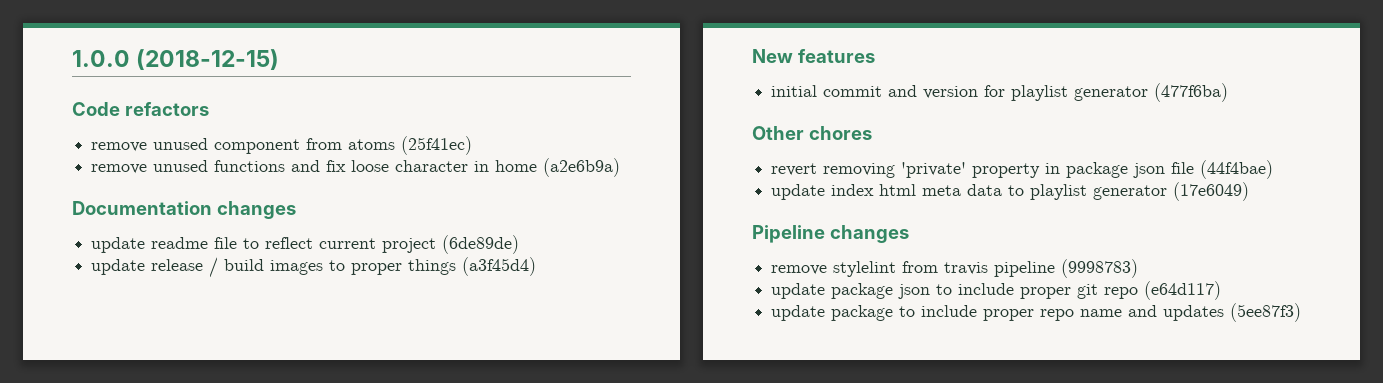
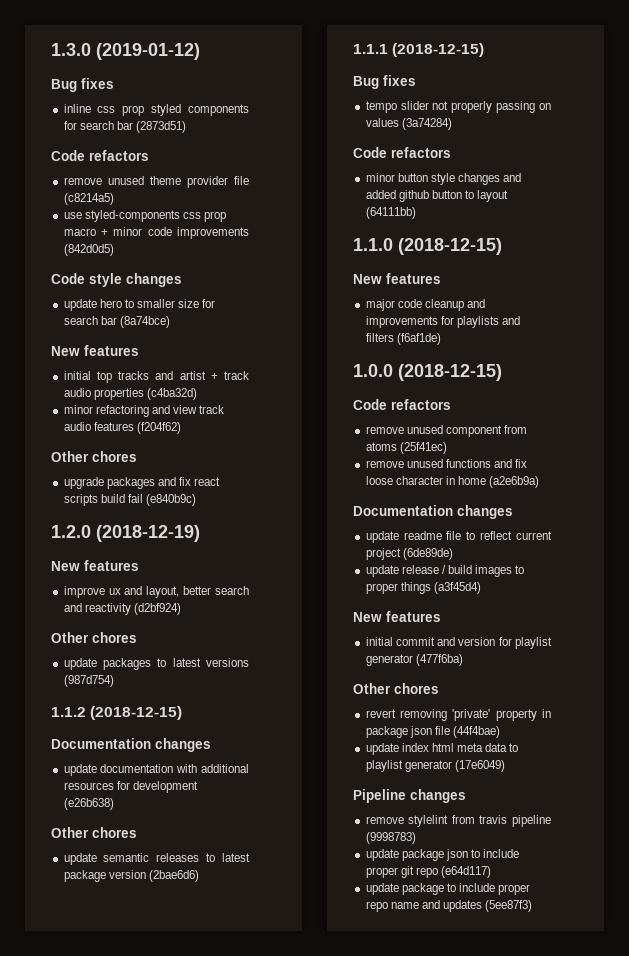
(72, 58) none -> [51,43,200,60] [51,78,114,92] [63,104,249,116] [63,121,186,133] [51,150,149,161] [63,176,249,188] [63,193,114,205] [63,210,226,222] [63,227,249,239] [63,244,114,256] [51,273,182,287] [63,299,216,311] [63,316,170,328] [51,345,139,356] [63,371,249,383] [63,388,197,400] [63,405,225,417] [63,422,181,434] [51,451,137,462] [63,477,221,489] [63,494,196,506] [51,525,200,542] [51,560,139,571] [63,586,249,598] [63,603,181,615] [51,632,137,643] [63,658,249,670] [63,675,114,687] [51,706,183,720] [51,738,211,752] [63,764,249,776] [63,781,198,793] [63,798,114,810] [51,827,137,838] [63,853,250,865] [63,870,199,882] [353,43,485,57] [353,75,416,89] [365,101,551,113] [365,118,452,130] [353,147,451,158] [365,173,522,185] [365,190,509,202] [365,207,416,219] [353,238,502,255] [353,273,441,284] [365,299,485,311] [365,316,520,328] [365,333,441,345] 1.3.0 (2019-01-12) // Bug fixes // inline css prop styled components for search bar (2873d51) // Code refactors // remove unused theme provider file (c8214a5) // use styled-components css prop macro + minor code improvements (842d0d5) // Code style changes // update hero to smaller size for search bar (8a74bce) // New features // initial top tracks and artist + track audio properties (c4ba32d) // minor refactoring and view track audio features (f204f62) // Other chores // upgrade packages and fix react scripts build fail (e840b9c) // 1.2.0 (2018-12-19) // New features // improve ux and layout, better search and reactivity (d2bf924) // Other chores // update packages to latest versions (987d754) // 1.1.2 (2018-12-15) // Documentation changes // update documentation with additional resources for development (e26b638) // Other chores // update semantic releases to latest package version (2bae6d6) // 1.1.1 (2018-12-15) // Bug fixes // tempo slider not properly passing on values (3a74284) // Code refactors // minor button style changes and added github button to layout (64111bb) // 1.1.0 (2018-12-15) // New features // major code cleanup and improvements for playlists and filters (f6af1de) //

